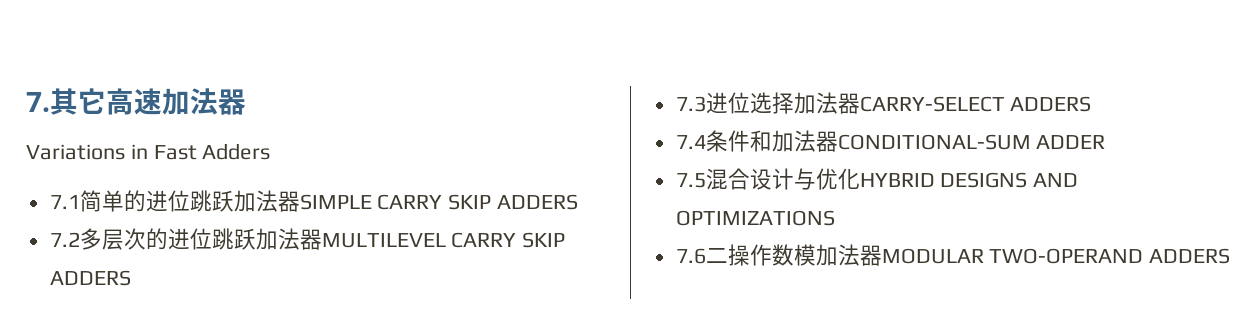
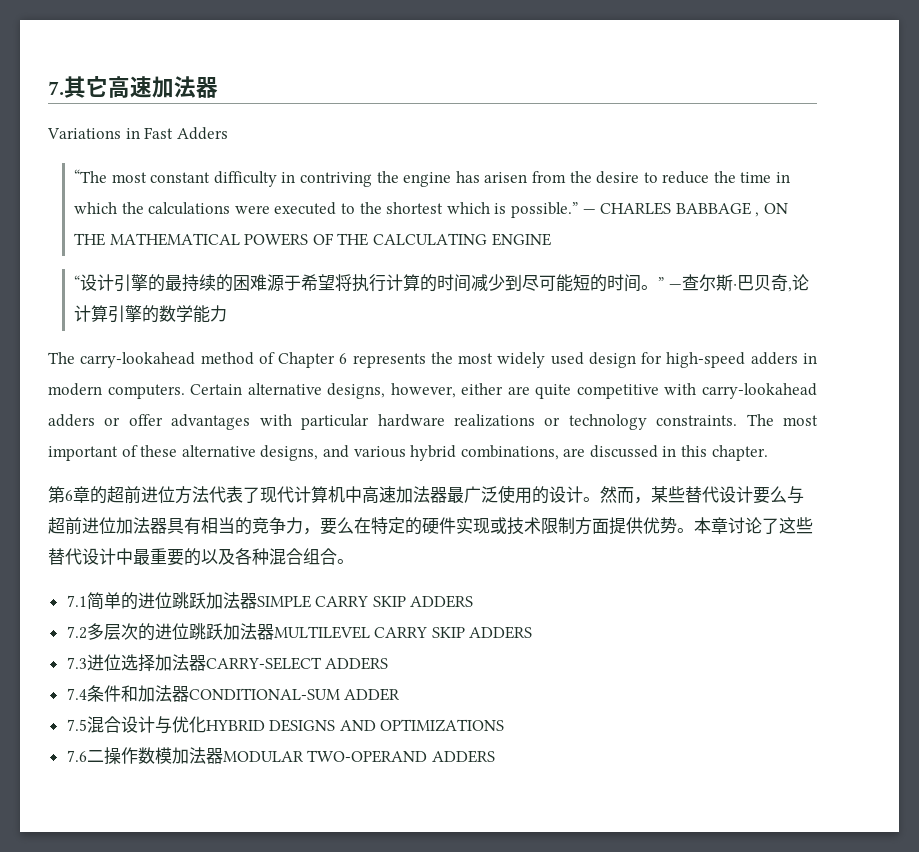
(271, 151) none -> [74,169,791,187] [74,202,788,218] [74,233,551,246] [74,274,809,292] [74,305,228,323] [48,352,817,368] [48,383,817,399] [48,414,818,430] [48,445,768,461] [48,485,804,504] [48,517,813,535] [48,548,354,566] // “The most constant difficulty in contriving the engine has arisen from the desire to reduce the time in which the calculations were executed to the shortest which is possible.” — CHARLES BABBAGE , ON THE MATHEMATICAL POWERS OF THE CALCULATING ENGINE // “设计引擎的最持续的困难源于希望将执行计算的时间减少到尽可能短的时间。” —查尔斯·巴贝奇,论计算引擎的数学能力 // The carry-lookahead method of Chapter 6 represents the most widely used design for high-speed adders in modern computers. Certain alternative designs, however, either are quite competitive with carry-lookahead adders or offer advantages with particular hardware realizations or technology constraints. The most important of these alternative designs, and various hybrid combinations, are discussed in this chapter. // 第6章的超前进位方法代表了现代计算机中高速加法器最广泛使用的设计。然而，某些替代设计要么与超前进位加法器具有相当的竞争力，要么在特定的硬件实现或技术限制方面提供优势。本章讨论了这些替代设计中最重要的以及各种混合组合。

